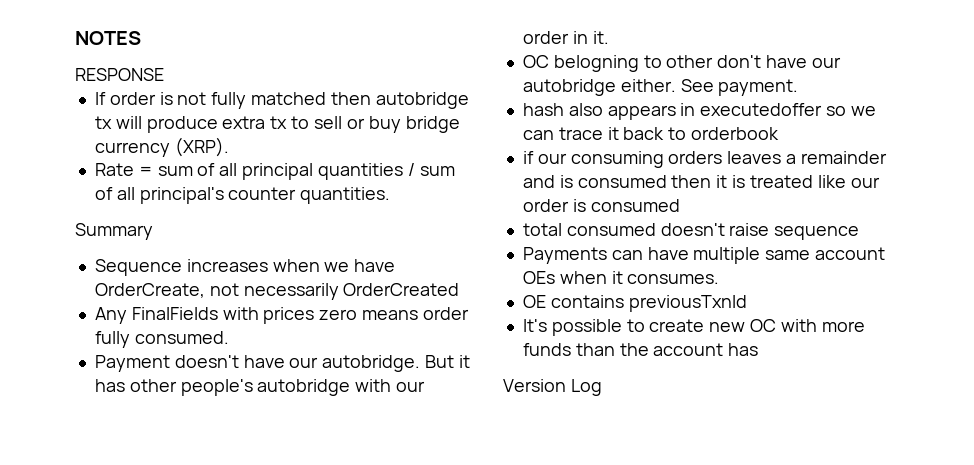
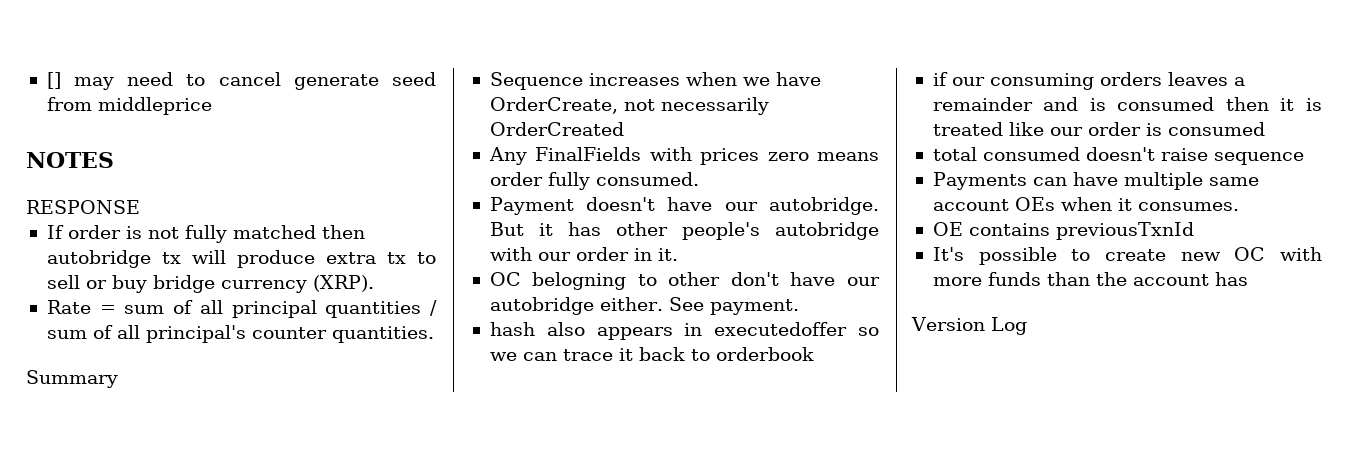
(75, 38) none -> [46,72,437,90] [46,97,212,115] [] may need to cancel generate seed from middleprice //

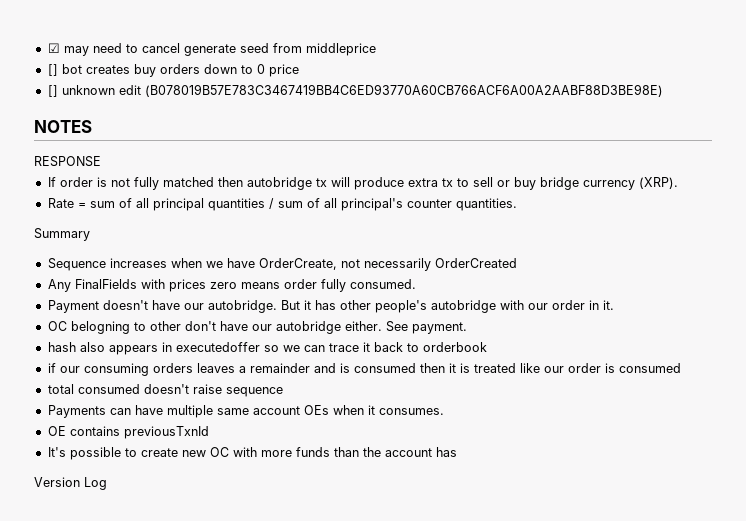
[46,72,61,89] [] -> [47,43,60,53] ☑
(212, 106) none -> [47,64,299,77] [47,84,663,97] // [] bot creates buy orders down to 0 price // [] unknown edit (B078019B57E783C3467419BB4C6ED93770A60CB766ACF6A00A2AABF88D3BE98E)

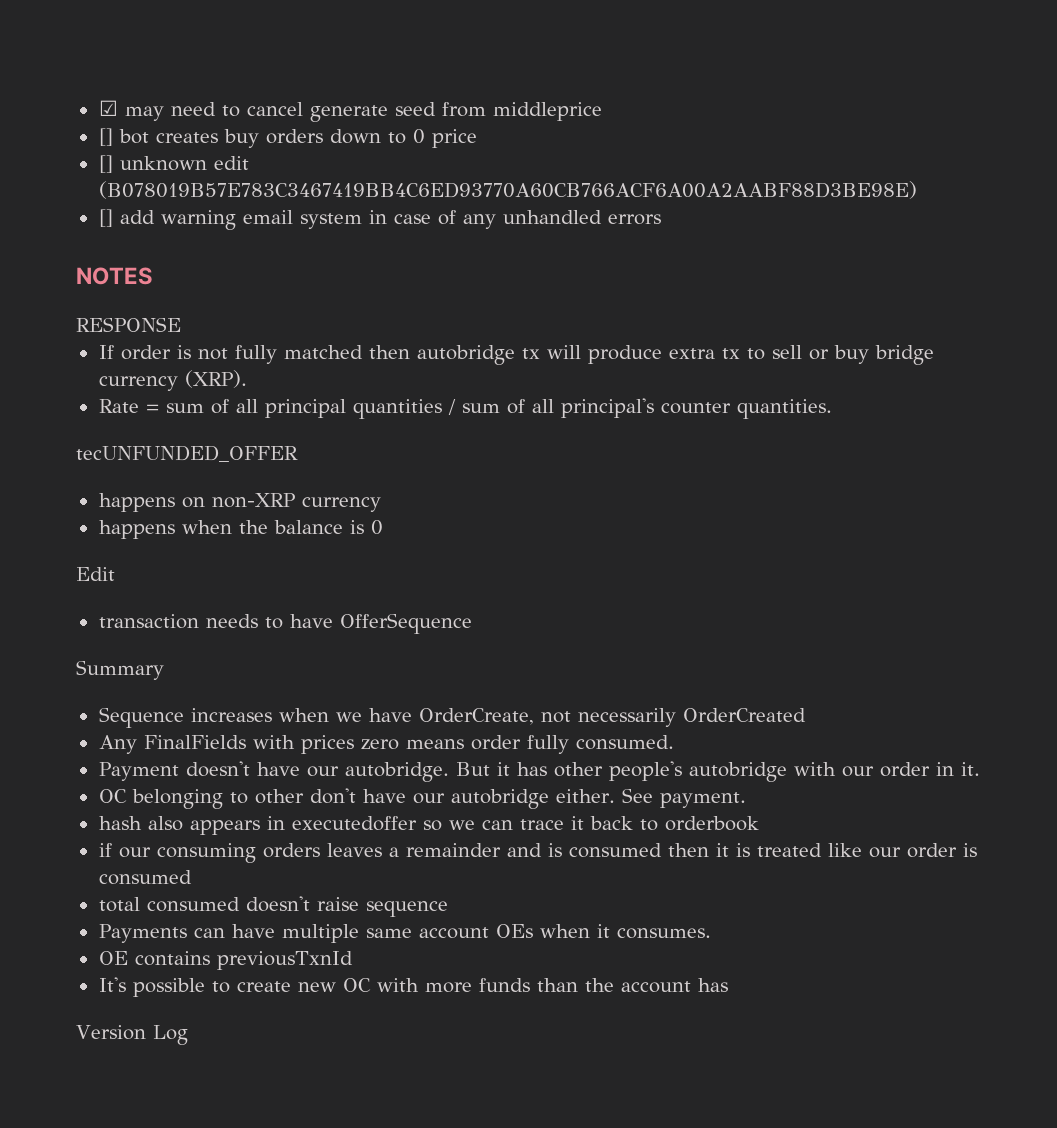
(663, 90) none -> [98,209,661,230] // [] add warning email system in case of any unhandled errors
(517, 204) none -> [76,445,298,462] [98,493,381,512] [98,520,383,539] [76,567,115,581] [98,613,472,634] // tecUNFUNDED_OFFER // happens on non-XRP currency // happens when the balance is 0 // Edit // transaction needs to have OfferSequence
[70,321,130,334] belogning -> [131,789,223,809] belonging

